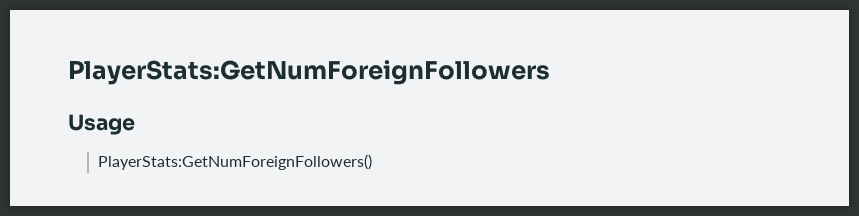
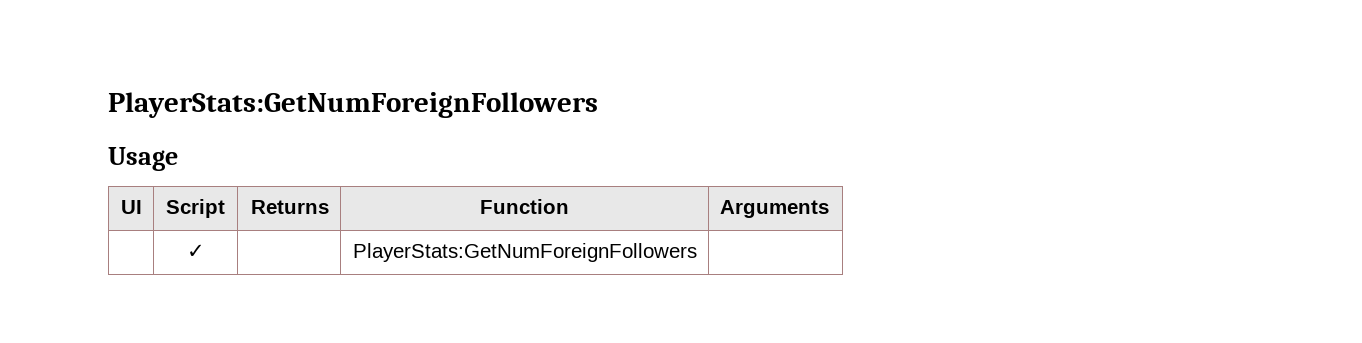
[98,154,373,170] // PlayerStats:GetNumForeignFollowers() -> [120,200,142,214] [166,199,225,218] [251,200,330,214] [480,199,569,214] [719,200,829,218] [186,244,205,258] [352,243,697,262] // UI | Script | Returns | Function | Arguments // | ✓ | | PlayerStats:GetNumForeignFollowers |

